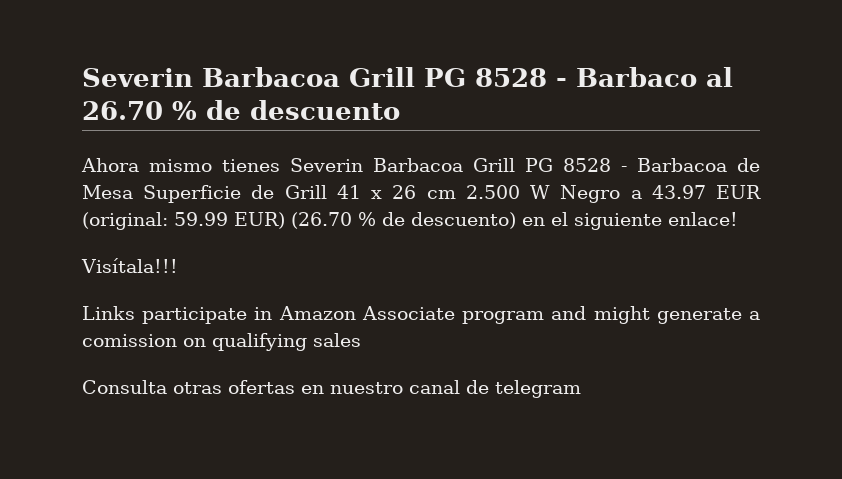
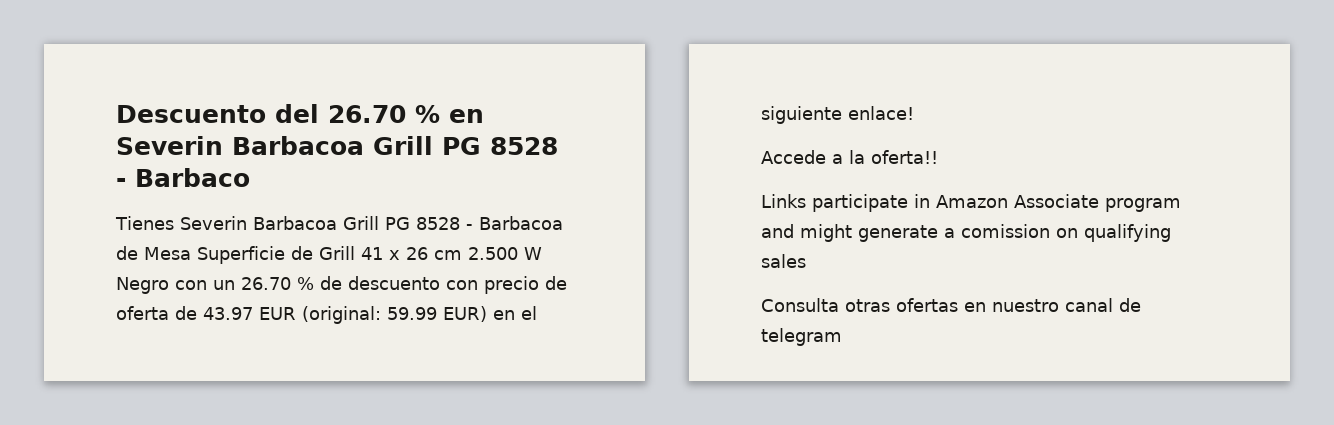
(82, 77) none -> [116,104,484,123] Descuento del 26.70 % en
[706,67,733,87] [82,100,400,120] [81,158,280,172] al 26.70 % de descuento // Ahora mismo tienes -> [115,216,174,230] // Tienes
[630,190,642,199] a -> [175,276,567,294] [116,306,197,320] con un 26.70 % de descuento con precio de oferta de
[291,212,516,229] (26.70 % de descuento) -> (487, 314) none
[81,258,178,273] Visítala!!! -> [761,150,938,164] Accede a la oferta!!

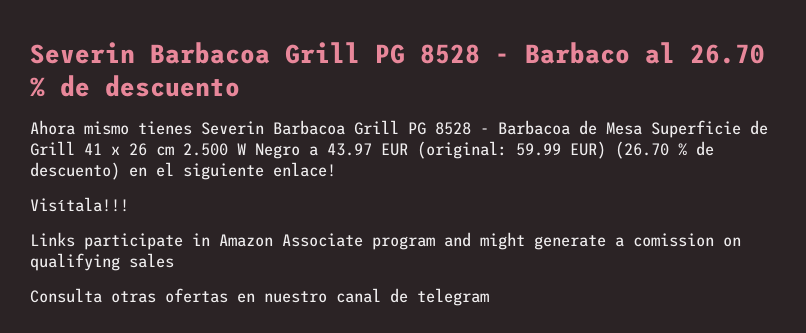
[116,104,484,123] Descuento del 26.70 % en -> (30, 53) none
[115,216,174,230] // Tienes -> [645,42,765,64] [30,75,240,97] [30,120,192,135] al 26.70 % de descuento // Ahora mismo tienes
[175,276,567,294] [116,306,197,320] con un 26.70 % de descuento con precio de oferta de -> [309,146,318,156] a
(487, 314) none -> [615,141,714,159] [30,162,120,180] (26.70 % de descuento)
[761,150,938,164] Accede a la oferta!! -> [30,197,129,212] Visítala!!!

